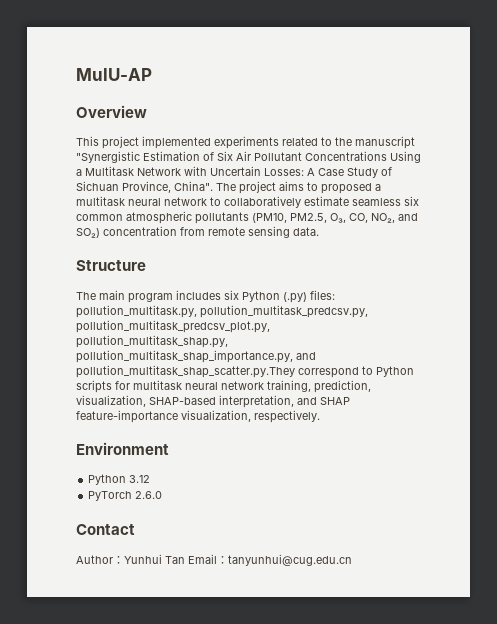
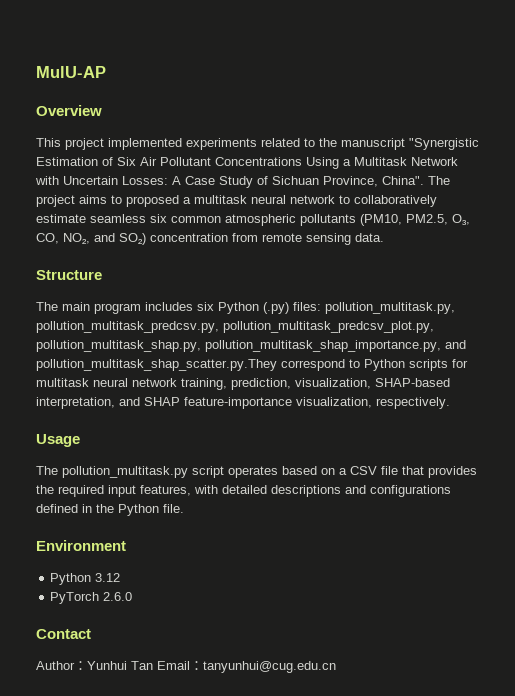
(320, 416) none -> [36,434,80,447] [36,466,477,478] [36,485,451,497] [36,504,184,516] // Usage // The pollution_multitask.py script operates based on a CSV file that provides the required input features, with detailed descriptions and configurations defined in the Python file.

